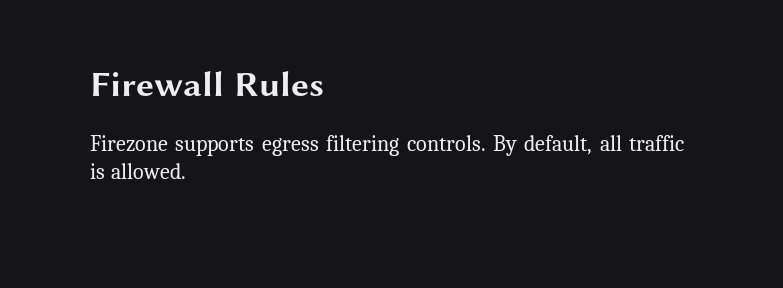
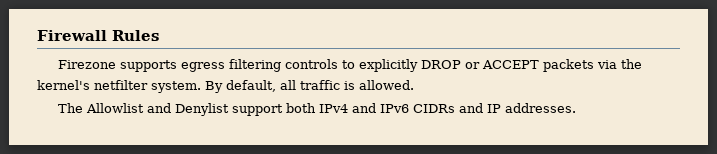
[406,135,486,151] controls. -> [284,59,642,72] [37,80,201,93] controls to explicitly DROP or ACCEPT packets via the kernel's netfilter system.
(186, 171) none -> [57,103,576,116] // The Allowlist and Denylist support both IPv4 and IPv6 CIDRs and IP addresses.

